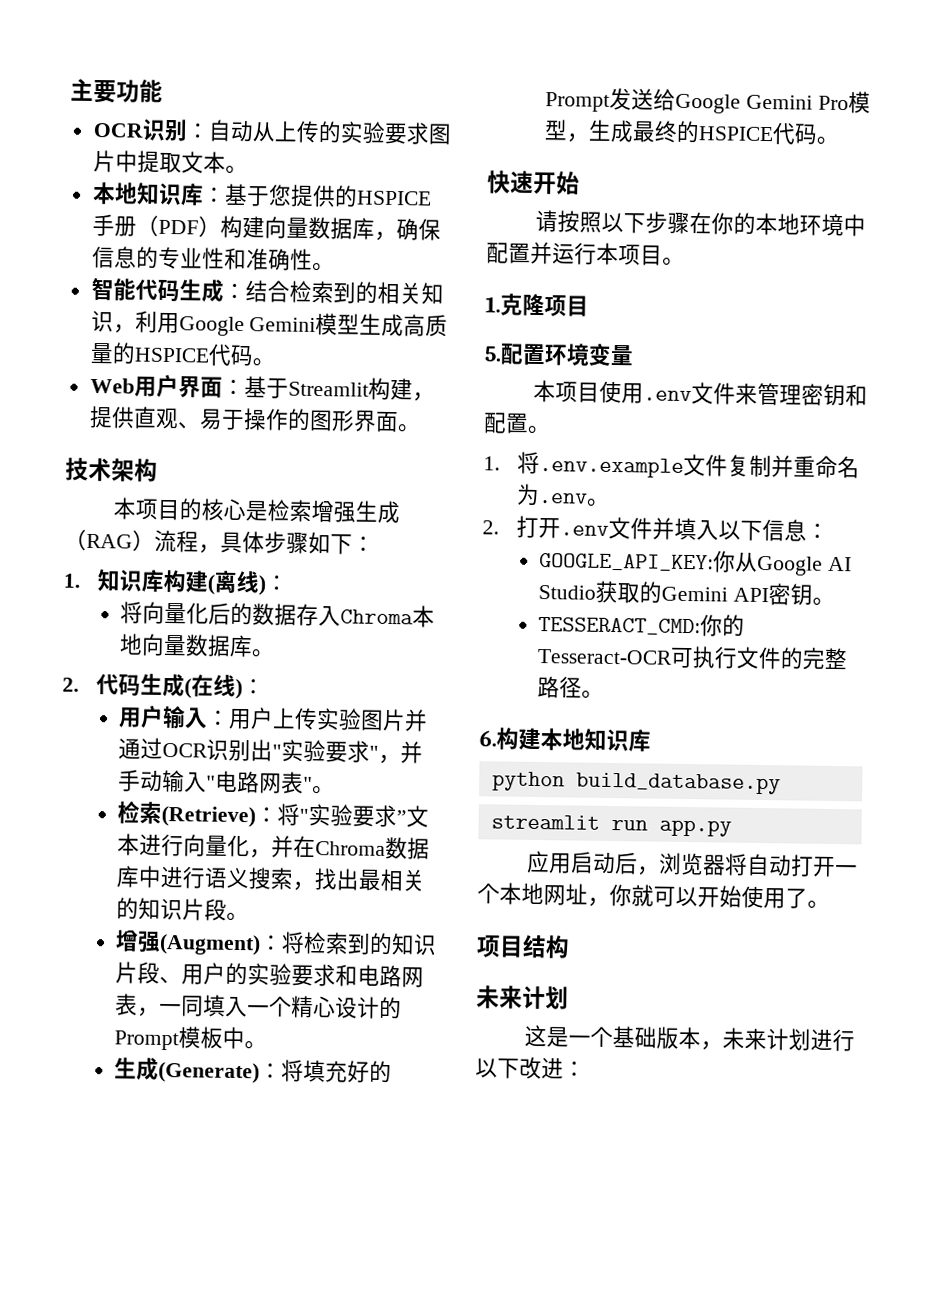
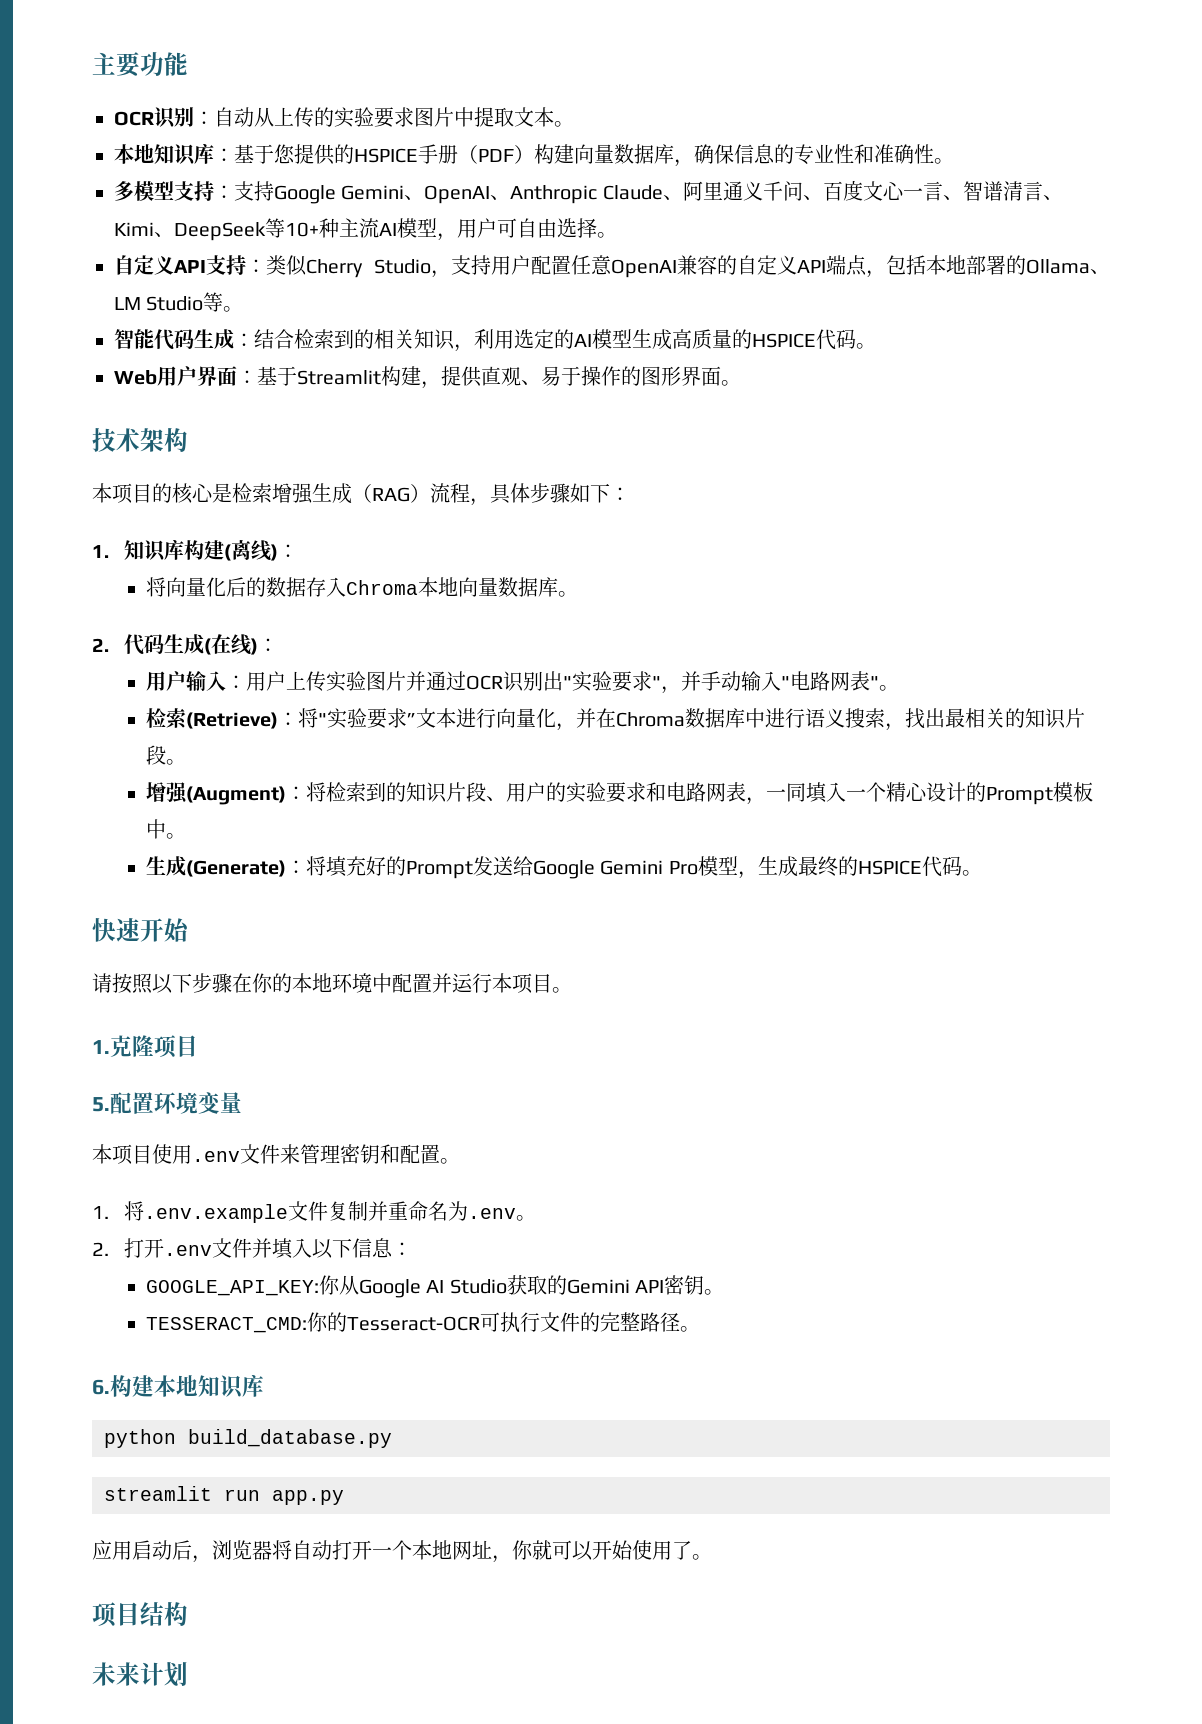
(335, 267) none -> [114,180,1063,204] [114,218,617,241] [114,255,1110,278] [114,292,244,312] // 多模型支持：支持Google Gemini、OpenAI、Anthropic Claude、阿里通义千问、百度文心一言、智谱清言、Kimi、DeepSeek等10+种主流AI模型，用户可自由选择。 // 自定义API支持：类似Cherry Studio，支持用户配置任意OpenAI兼容的自定义API端点，包括本地部署的Ollama、LM Studio等。
[178,316,317,337] Google Gemini -> [514,329,592,349] 选定的AI
[523,1024,855,1052] [475,1056,586,1080] // 这是一个基础版本，未来计划进行以下改进： -> (188, 1674) none

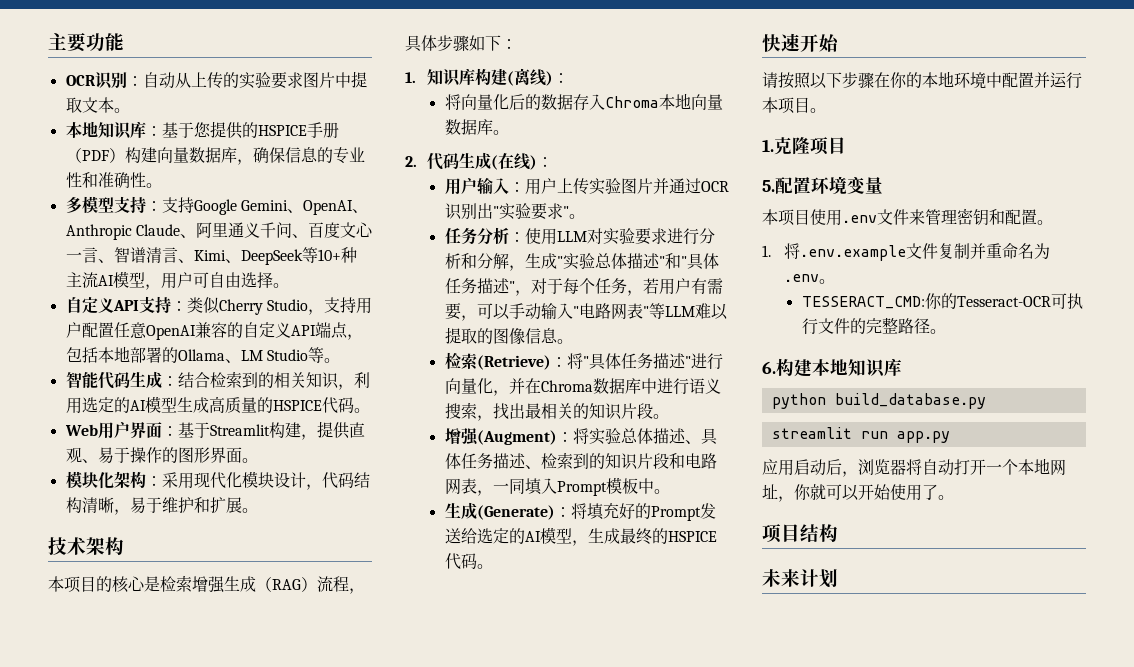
(741, 383) none -> [65,471,370,490] [65,497,258,515] // 模块化架构：采用现代化模块设计，代码结构清晰，易于维护和扩展。
[661,671,702,694] ，并 -> [568,214,585,219] [444,227,715,245] [444,253,719,271] [444,278,723,296] [444,303,510,321] 。 // 任务分析：使用LLM对实验要求进行分析和分解，生成"实验总体描述"和"具体任务描述"，对于每个任务，若用户有需要，可以
(880, 682) none -> [648,303,728,320] [444,327,558,345] 等LLM难以提取的图像信息
[327,708,457,729] 实验要求”文本 -> [588,353,691,370] 具体任务描述"
[326,782,647,803] 检索到的知识片段、用户的实验要求 -> [588,428,718,445] [444,452,669,470] 实验总体描述、具体任务描述、检索到的知识片段
[846,782,987,802] 一个精心设计的 -> (557, 486) none
[533,860,698,879] Google Gemini Pro -> [476,528,541,544] 选定的AI
[92,1238,413,1259] [146,1275,725,1298] // 2.打开.env文件并填入以下信息： // GOOGLE_API_KEY:你从Google AI Studio获取的Gemini API密钥。 -> (835, 281) none

